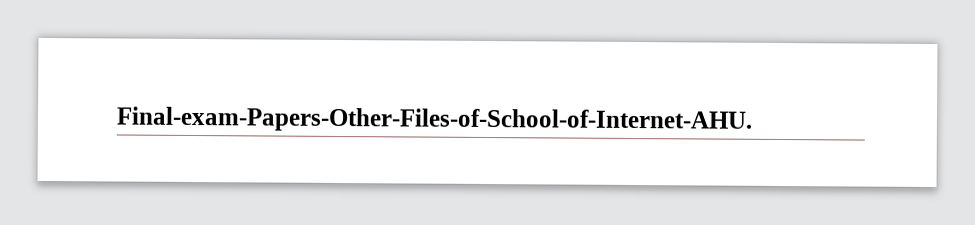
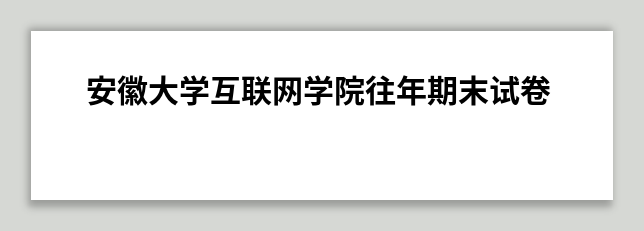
[116,106,753,134] Final-exam-Papers-Other-Files-of-School-of-Internet-AHU. -> [86,75,551,106] 安徽大学互联网学院往年期末试卷

